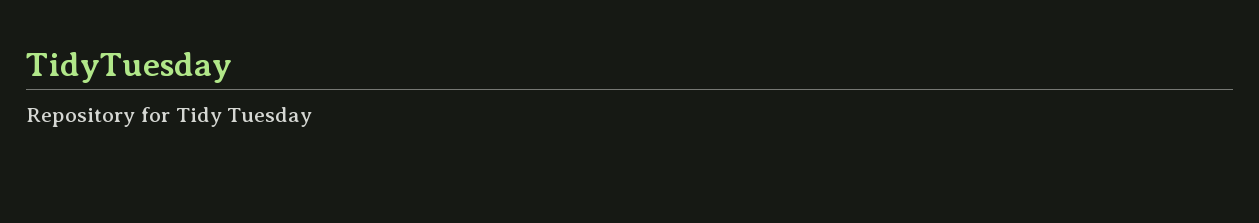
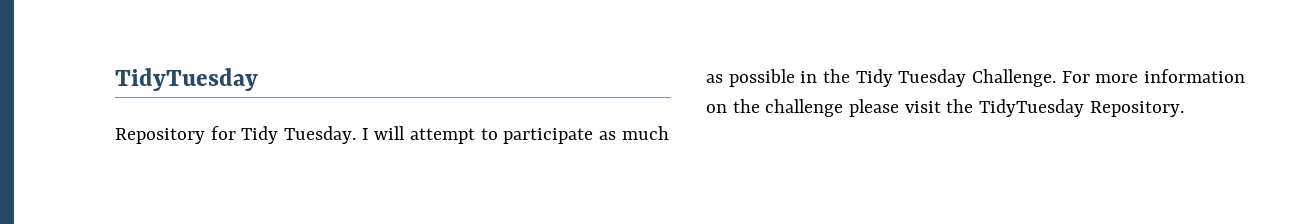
[227,107,313,127] Tuesday -> [284,126,669,144] [706,69,1246,87] [706,99,1184,117] Tuesday. I will attempt to participate as much as possible in the Tidy Tuesday Challenge. For more information on the challenge please visit the TidyTuesday Repository.

